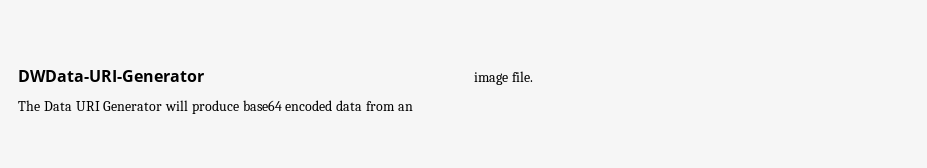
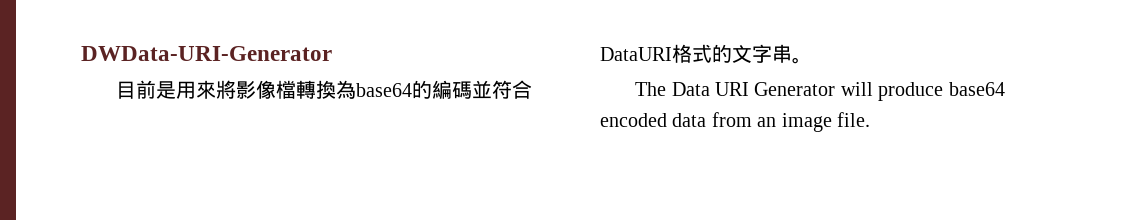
(204, 76) none -> [116,80,533,99] [600,44,812,64] // 目前是用來將影像檔轉換為base64的編碼並符合DataURI格式的文字串。

